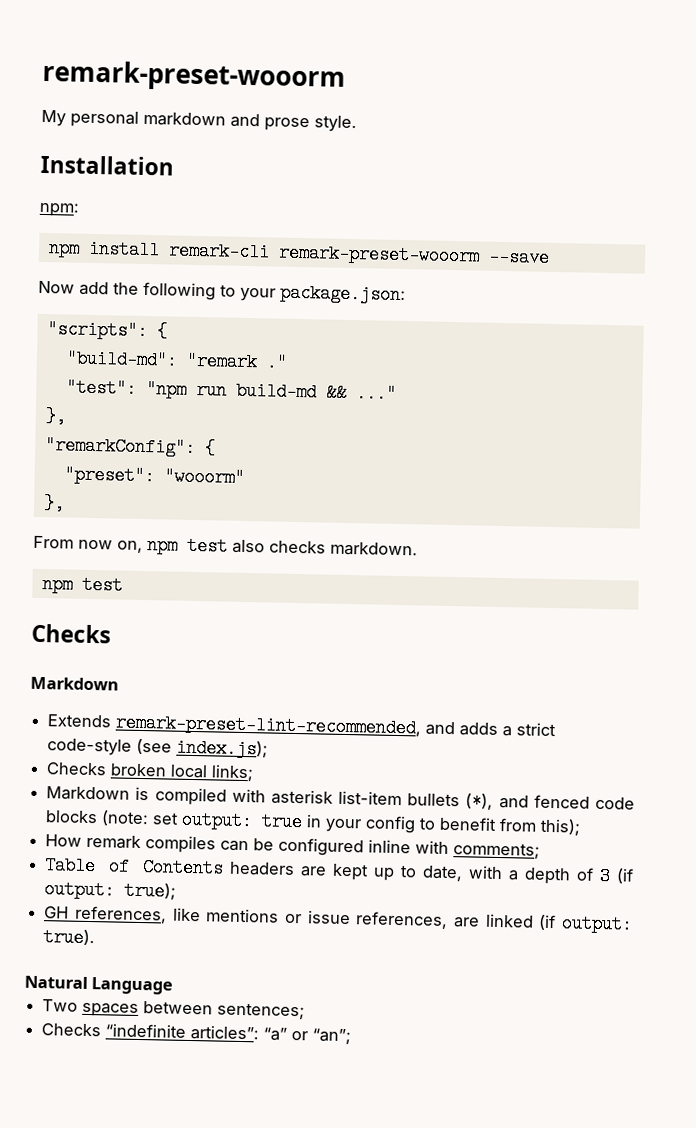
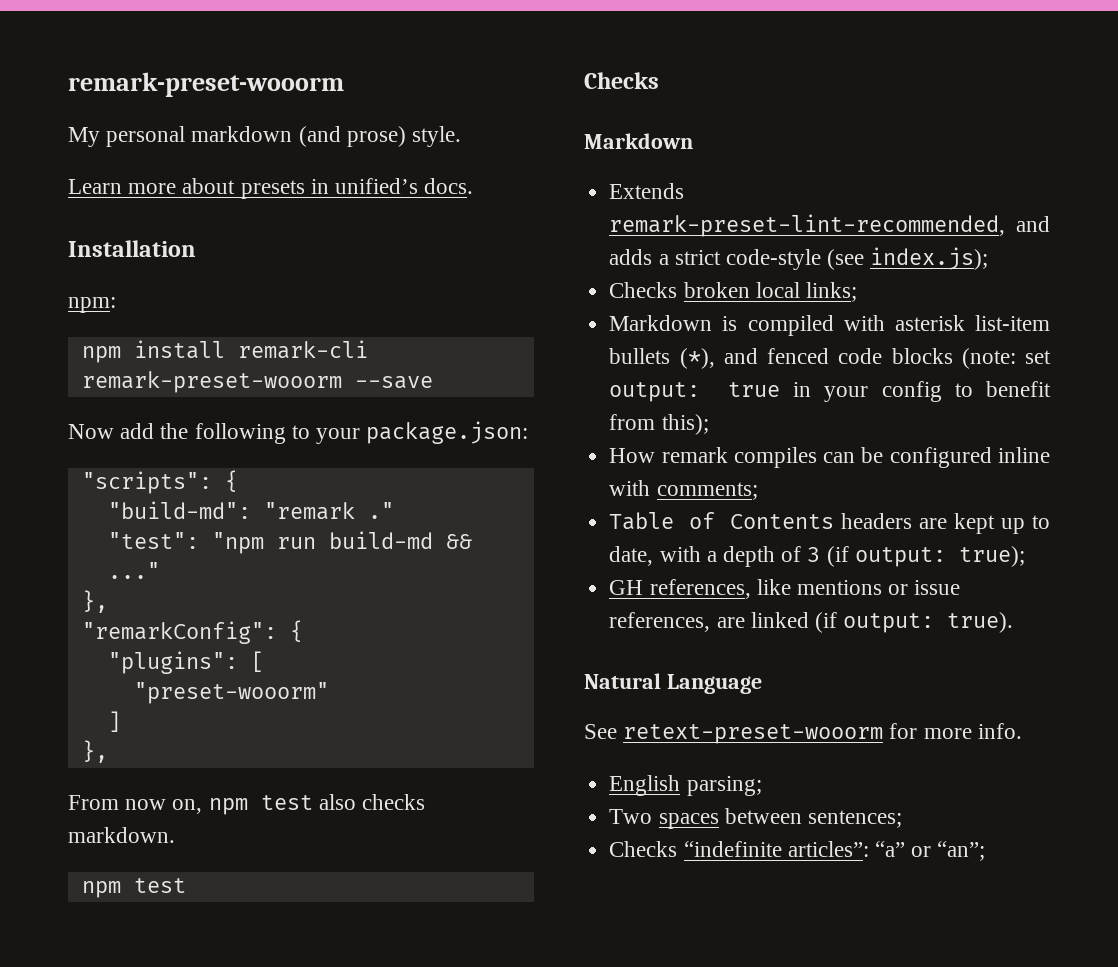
[230,113,310,132] and prose -> [298,126,406,147] (and prose)
(357, 124) none -> [68,178,474,199] // Learn more about presets in unified’s docs.
[63,465,245,487] "preset": "wooorm" -> [107,651,264,674] [133,682,329,704] [107,711,121,732] "plugins": [ // "preset-wooorm" // ]
(174, 986) none -> [584,723,1022,744] [609,775,762,796] // See retext-preset-wooorm for more info. // English parsing;

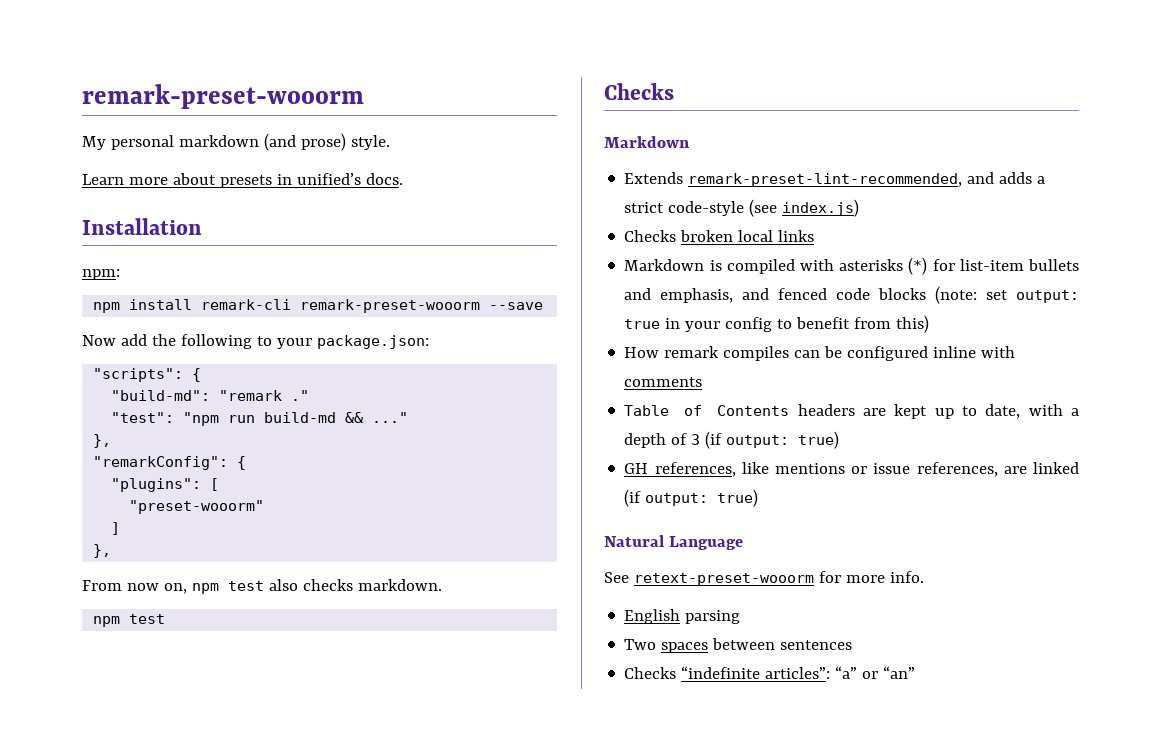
[870,247,989,270] index.js); -> [782,199,860,217] index.js)
[805,282,857,302] links; -> [778,230,815,242] links
[894,315,1050,331] [609,348,715,369] asterisk list-item bullets (*), -> [839,257,1079,275] [624,288,734,303] asterisks (*) for list-item bullets and emphasis,
[661,414,709,435] this); -> [896,315,930,333] this)
[656,482,758,500] comments; -> [624,377,703,387] comments
[958,546,1025,567] true); -> [798,431,840,449] true)
[947,612,1014,633] true). -> [717,489,759,507] true)
[686,776,762,796] parsing; -> [685,610,741,624] parsing
[807,810,902,828] sentences; -> [780,640,853,650] sentences
[937,841,986,861] “an”; -> [883,666,916,679] “an”

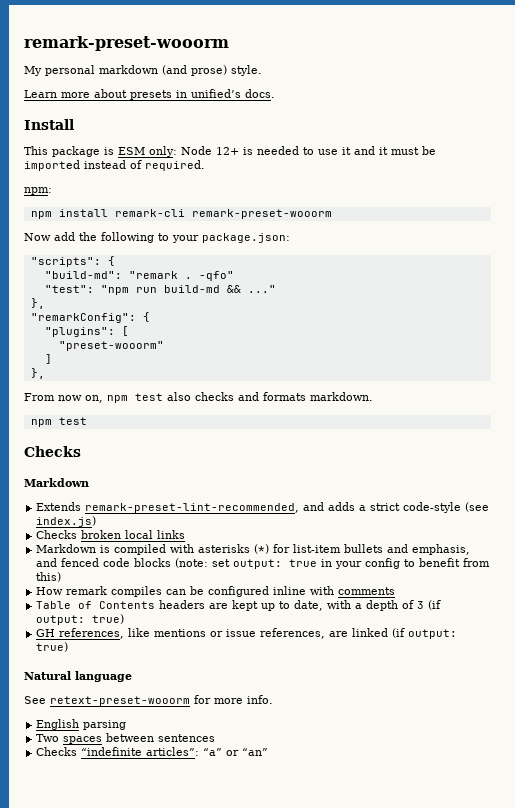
[82,218,202,235] Installation -> [24,119,74,130] [24,146,436,157] [24,160,205,171] Install // This package is ESM only: Node 12+ is needed to use it and it must be imported instead of required.
[489,302,544,310] --save -> (332, 214) none
[291,390,310,401] ." -> [184,271,234,281] . -qfo"
(353, 585) none -> [238,392,306,401] and formats
[668,536,743,550] Language -> [75,671,132,682] language

